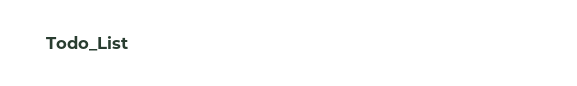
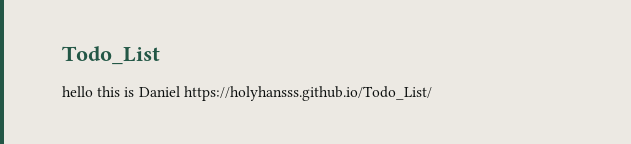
(128, 43) none -> [62,86,432,101] // hello this is Daniel https://holyhansss.github.io/Todo_List/

